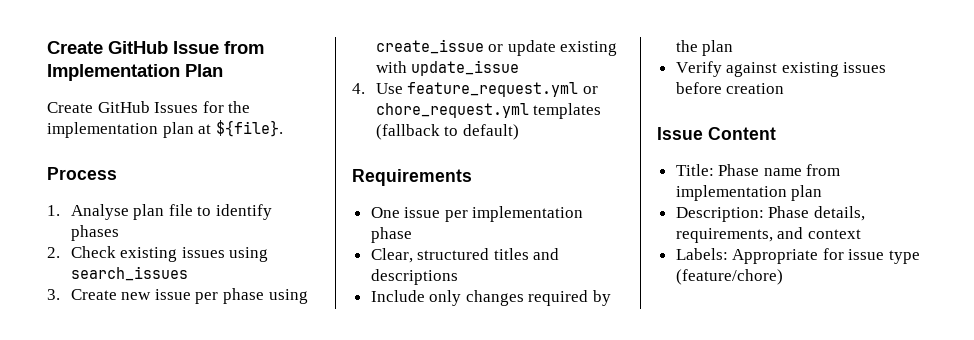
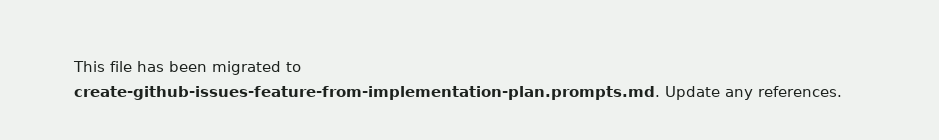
[47,41,264,54] [47,64,223,81] [47,101,251,113] [47,120,283,138] [47,167,117,180] [47,204,273,220] [70,225,119,241] [47,246,269,262] [70,266,188,281] [47,288,308,304] [375,39,618,56] [375,60,520,76] [352,82,598,97] [375,103,602,119] [375,124,519,140] [352,169,472,186] [370,206,584,222] [370,227,412,243] [370,248,560,263] [370,269,458,285] [370,290,612,306] [675,40,734,56] [675,61,887,77] [675,82,785,94] [657,127,776,140] [675,164,841,176] [675,185,823,201] [675,206,865,222] [675,227,861,243] [675,248,921,264] [675,269,783,285] Create GitHub Issue from Implementation Plan // Create GitHub Issues for the implementation plan at ${file}. // Process // 1. Analyse plan file to identify phases // 2. Check existing issues using search_issues // 3. Create new issue per phase using create_issue or update existing with update_issue // 4. Use feature_request.yml or chore_request.yml templates (fallback to default) // Requirements // One issue per implementation phase // Clear, structured titles and descriptions // Include only changes required by the plan // Verify against existing issues before creation // Issue Content // Title: Phase name from implementation plan // Description: Phase details, requirements, and context // Labels: Appropriate for issue type (feature/chore) -> [73,61,301,75] [74,86,842,100] This file has been migrated to create-github-issues-feature-from-implementation-plan.prompts.md. Update any references.

